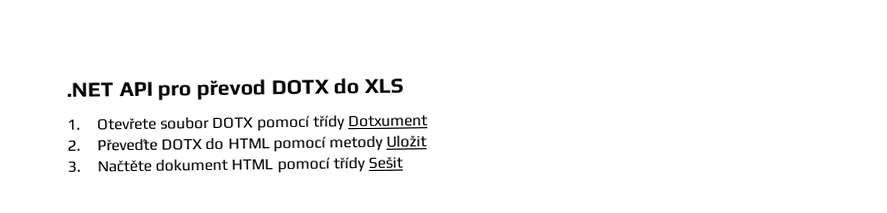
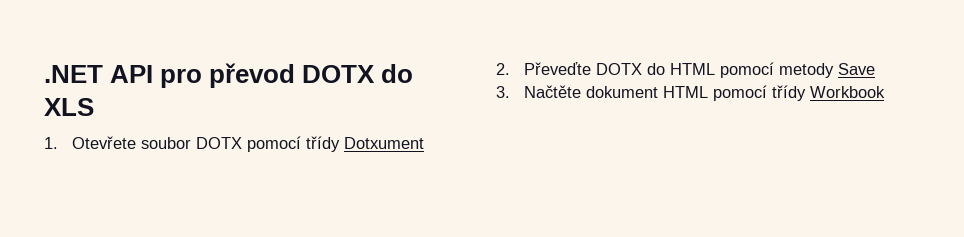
[386,135,428,148] Uložit -> [837,63,875,75] Save
[367,156,403,169] Sešit -> [809,86,885,98] Workbook

